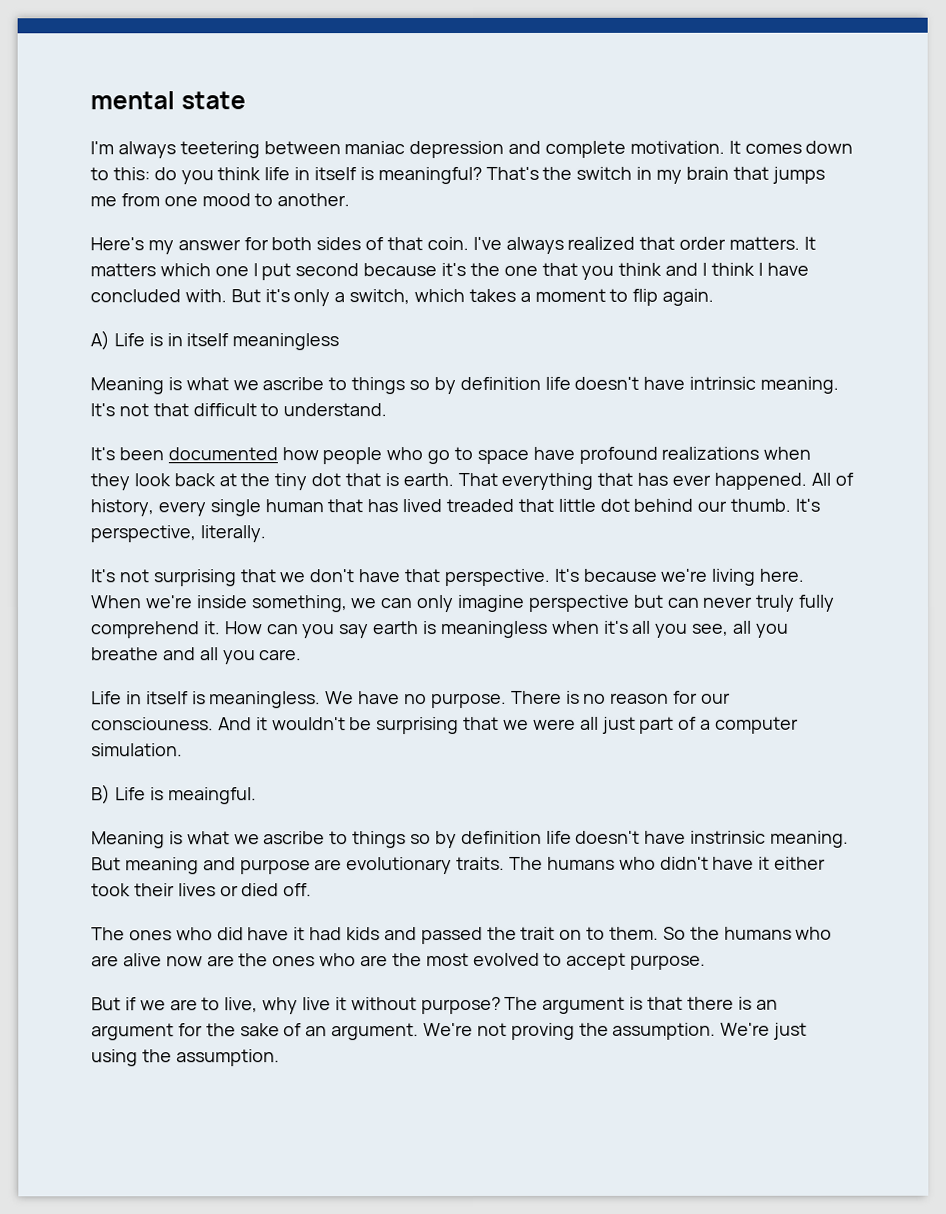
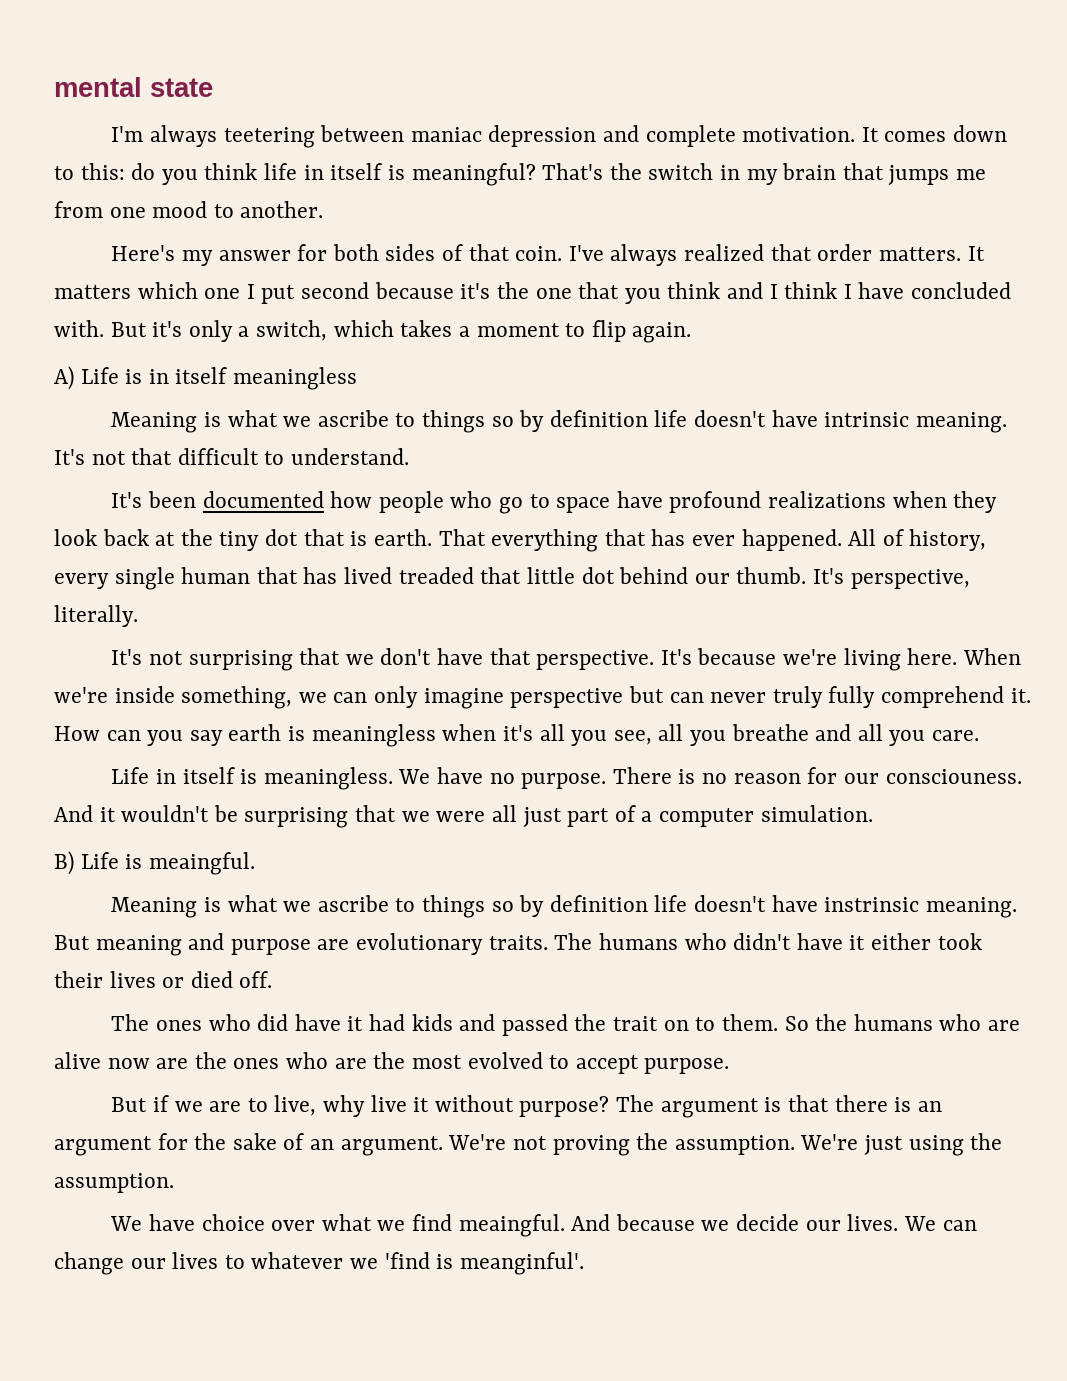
(280, 1058) none -> [110,1214,977,1237] [54,1252,584,1275] // We have choice over what we find meaingful. And because we decide our lives. We can change our lives to whatever we 'find is meanginful'.

